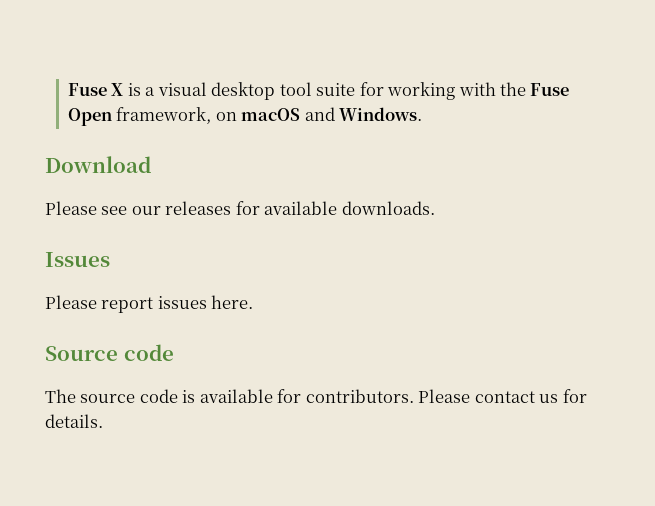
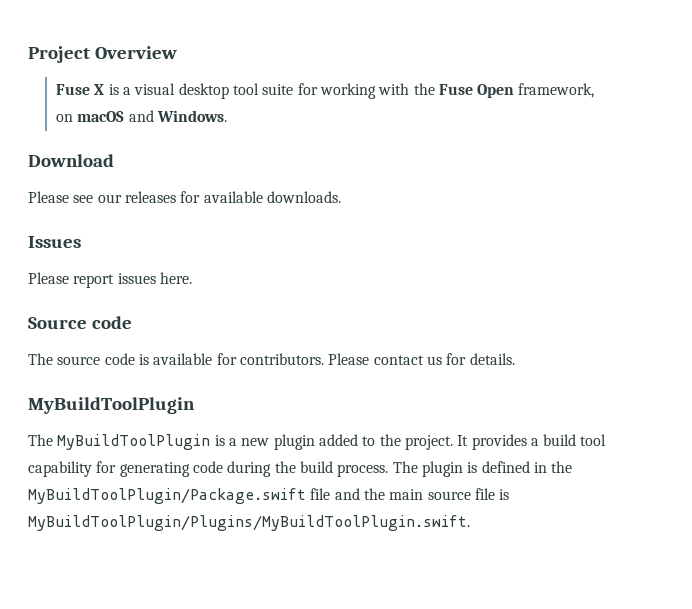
(67, 89) none -> [28,46,177,63] Project Overview //
(103, 421) none -> [28,397,195,414] [28,434,607,450] [28,461,573,477] [28,488,510,504] [28,515,470,531] // MyBuildToolPlugin // The MyBuildToolPlugin is a new plugin added to the project. It provides a build tool capability for generating code during the build process. The plugin is defined in the MyBuildToolPlugin/Package.swift file and the main source file is MyBuildToolPlugin/Plugins/MyBuildToolPlugin.swift.

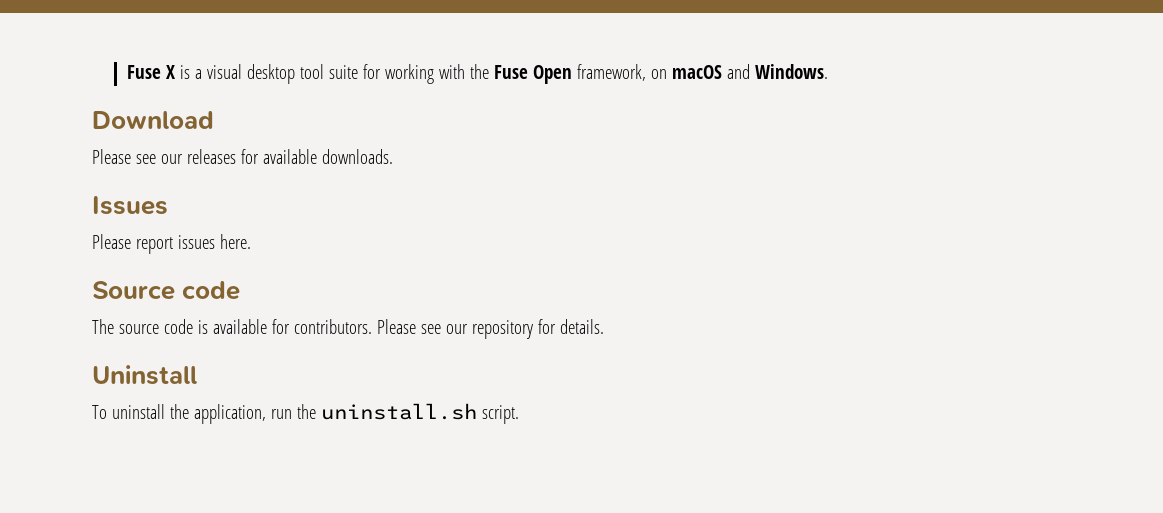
[28,46,177,63] Project Overview // -> (127, 72) none
[373,355,442,365] contact us -> [420,320,533,339] see our repository
[28,397,195,414] [28,434,607,450] [28,461,573,477] [28,488,510,504] [28,515,470,531] MyBuildToolPlugin // The MyBuildToolPlugin is a new plugin added to the project. It provides a build tool capability for generating code during the build process. The plugin is defined in the MyBuildToolPlugin/Package.swift file and the main source file is MyBuildToolPlugin/Plugins/MyBuildToolPlugin.swift. -> [92,365,197,385] [92,403,519,424] Uninstall // To uninstall the application, run the uninstall.sh script.

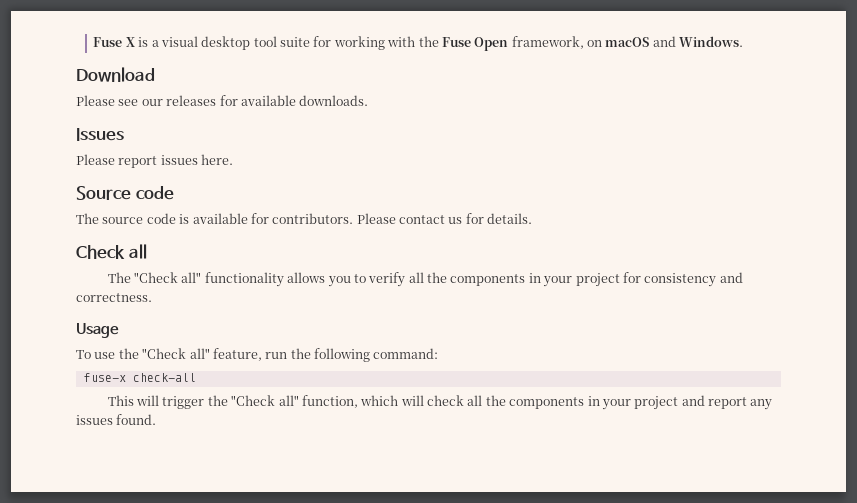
[420,320,533,339] see our repository -> [399,215,463,224] contact us
[92,365,197,385] [92,403,519,424] Uninstall // To uninstall the application, run the uninstall.sh script. -> [76,244,147,259] [107,272,743,287] [76,293,152,302] [76,323,119,338] [76,348,439,362] [83,373,196,382] [107,395,773,410] [76,414,157,425] Check all // The "Check all" functionality allows you to verify all the components in your project for consistency and correctness. // Usage // To use the "Check all" feature, run the following command: // fuse-x check-all // This will trigger the "Check all" function, which will check all the components in your project and report any issues found.

